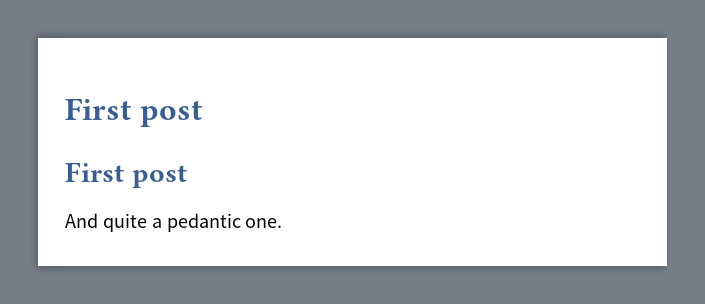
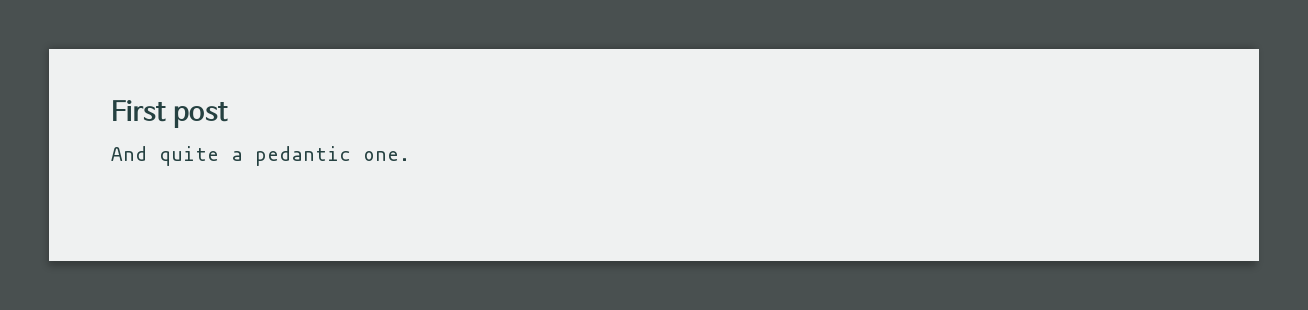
[65,98,202,127] [65,162,187,188] First post // First post -> [111,100,229,128] First post

